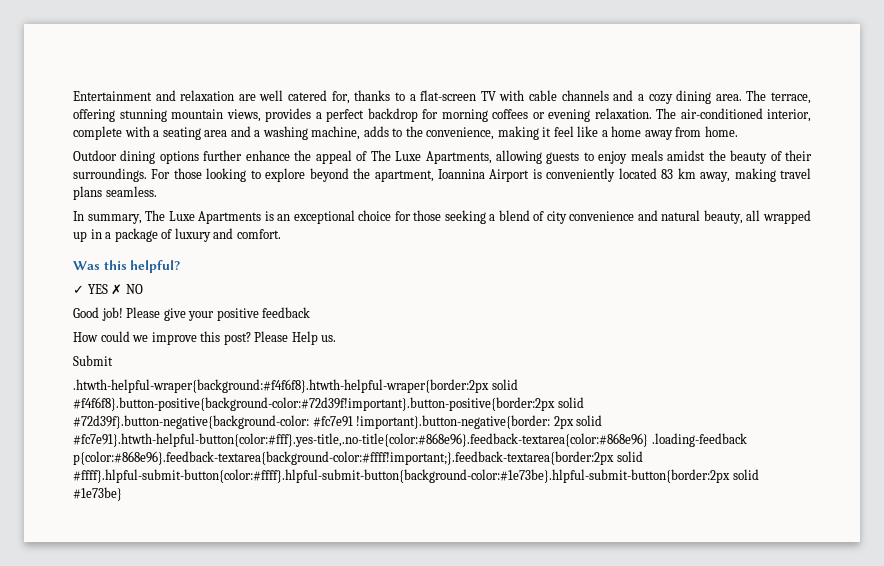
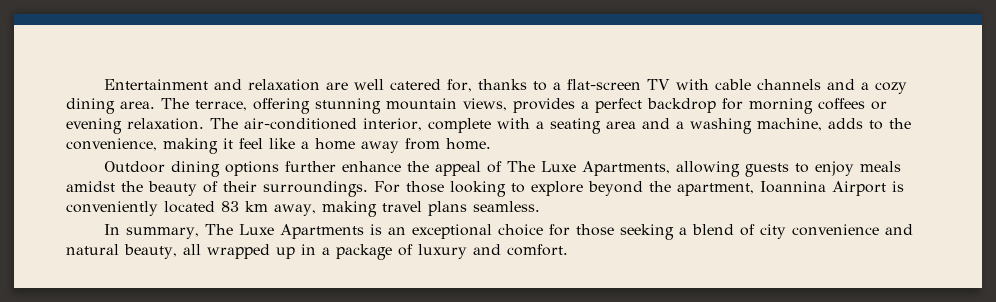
[73,260,181,273] [73,284,143,295] [73,307,311,321] [73,331,337,345] [73,355,113,366] [73,379,518,393] [73,397,584,411] [73,415,603,429] [73,433,747,447] [73,451,643,465] [73,469,759,483] [73,487,122,501] // Was this helpful? // ✓ YES ✗ NO // Good job! Please give your positive feedback // How could we improve this post? Please Help us. // Submit // .htwth-helpful-wraper{background:#f4f6f8}.htwth-helpful-wraper{border:2px solid #f4f6f8}.button-positive{background-color:#72d39f!important}.button-positive{border:2px solid #72d39f}.button-negative{background-color: #fc7e91 !important}.button-negative{border: 2px solid #fc7e91}.htwth-helpful-button{color:#fff}.yes-title,.no-title{color:#868e96}.feedback-textarea{color:#868e96} .loading-feedback p{color:#868e96}.feedback-textarea{background-color:#ffff!important;}.feedback-textarea{border:2px solid #ffff}.hlpful-submit-button{color:#ffff}.hlpful-submit-button{background-color:#1e73be}.hlpful-submit-button{border:2px solid #1e73be} -> (568, 250) none

